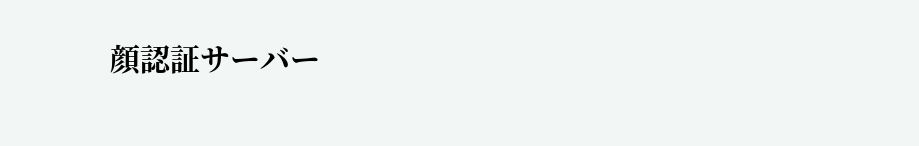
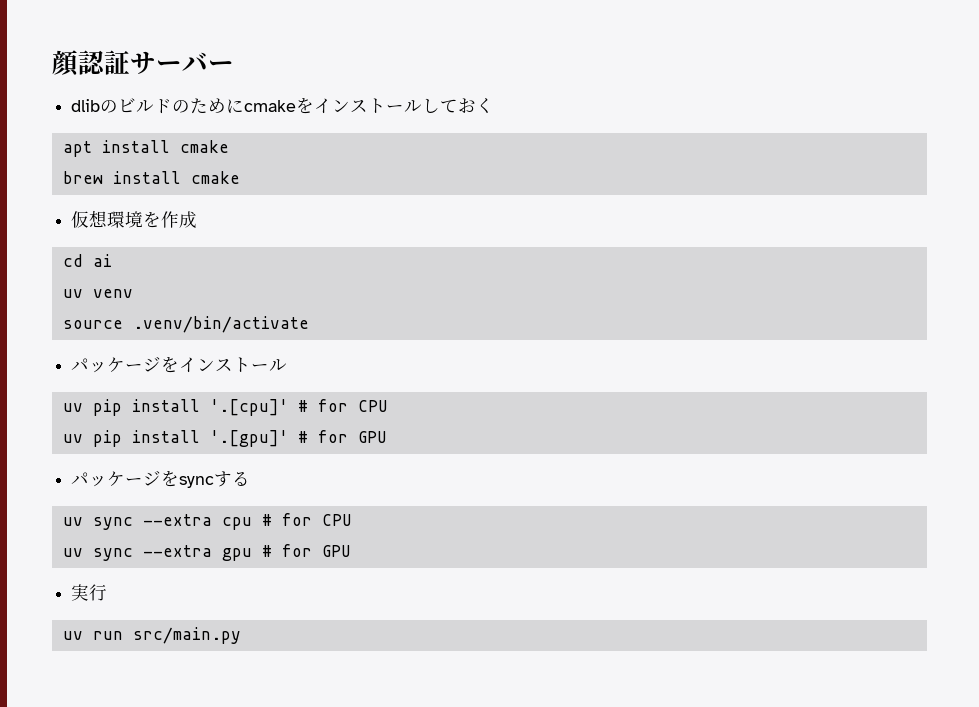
(320, 63) none -> [71,97,495,114] [62,140,229,157] [62,171,240,184] [71,210,198,228] [62,254,112,267] [62,289,133,298] [62,316,309,333] [71,356,288,373] [62,399,388,416] [62,430,387,447] [71,470,251,488] [62,513,352,530] [62,544,351,561] [71,584,108,601] [62,627,241,644] // dlibのビルドのためにcmakeをインストールしておく // apt install cmake // brew install cmake // 仮想環境を作成 // cd ai // uv venv // source .venv/bin/activate // パッケージをインストール // uv pip install '.[cpu]' # for CPU // uv pip install '.[gpu]' # for GPU // パッケージをsyncする // uv sync --extra cpu # for CPU // uv sync --extra gpu # for GPU // 実行 // uv run src/main.py

